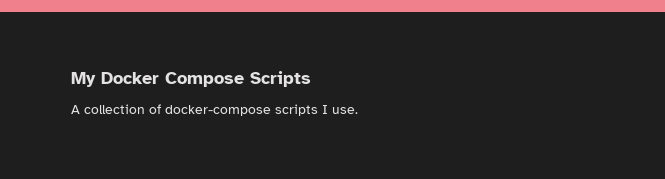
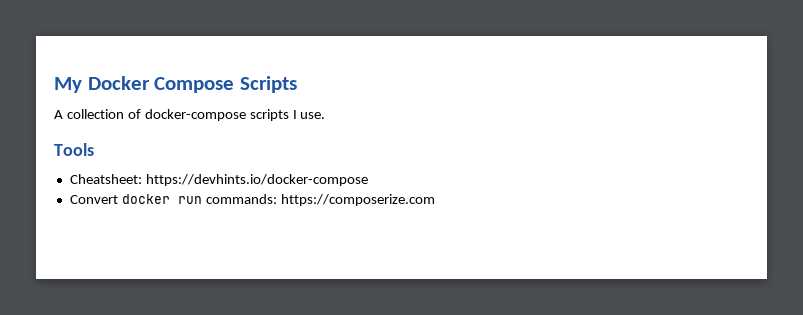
(358, 110) none -> [54,143,94,156] [69,174,368,186] [69,194,435,206] // Tools // Cheatsheet: https://devhints.io/docker-compose // Convert docker run commands: https://composerize.com

